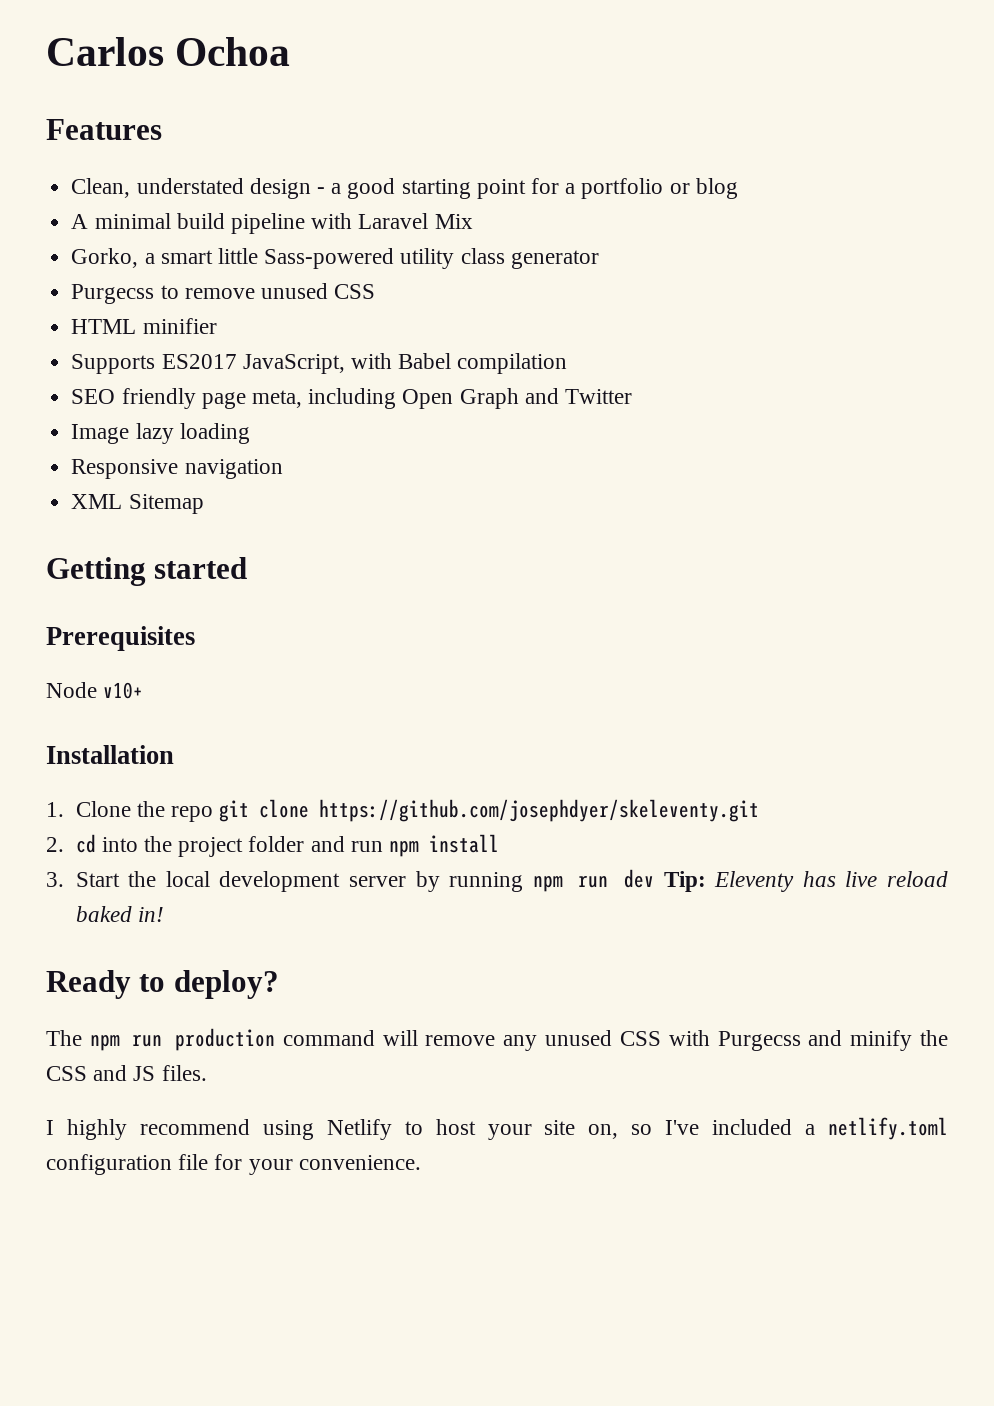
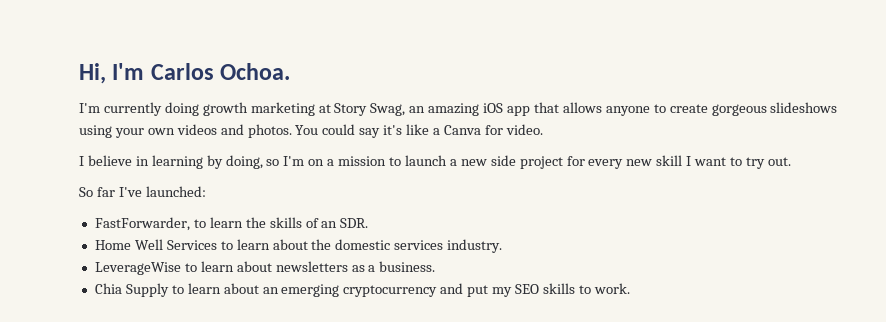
[46,37,291,66] [46,119,162,140] [71,178,738,199] [71,213,473,234] [71,248,599,269] [71,283,376,304] [71,318,217,334] [71,353,568,374] [71,388,632,409] [71,423,250,444] [71,459,283,479] [71,494,204,514] [46,557,248,586] [46,626,195,651] [46,682,144,699] [46,745,174,764] [46,799,760,822] [46,834,499,857] [46,869,949,892] [75,906,164,922] [46,970,279,999] [46,1028,949,1051] [46,1065,207,1081] [46,1117,949,1140] [46,1154,421,1175] Carlos Ochoa // Features // Clean, understated design - a good starting point for a portfolio or blog // A minimal build pipeline with Laravel Mix // Gorko, a smart little Sass-powered utility class generator // Purgecss to remove unused CSS // HTML minifier // Supports ES2017 JavaScript, with Babel compilation // SEO friendly page meta, including Open Graph and Twitter // Image lazy loading // Responsive navigation // XML Sitemap // Getting started // Prerequisites // Node v10+ // Installation // 1. Clone the repo git clone https://github.com/josephdyer/skeleventy.git // 2. cd into the project folder and run npm install // 3. Start the local development server by running npm run dev Tip: Eleventy has live reload baked in! // Ready to deploy? // The npm run production command will remove any unused CSS with Purgecss and minify the CSS and JS files. // I highly recommend using Netlify to host your site on, so I've included a netlify.toml configuration file for your convenience. -> [79,63,291,84] [79,102,838,116] [79,124,543,138] [79,155,791,169] [79,186,206,197] [94,217,369,231] [94,239,503,253] [94,261,436,275] [94,283,630,297] Hi, I'm Carlos Ochoa. // I'm currently doing growth marketing at Story Swag, an amazing iOS app that allows anyone to create gorgeous slideshows using your own videos and photos. You could say it's like a Canva for video. // I believe in learning by doing, so I'm on a mission to launch a new side project for every new skill I want to try out. // So far I've launched: // FastForwarder, to learn the skills of an SDR. // Home Well Services to learn about the domestic services industry. // LeverageWise to learn about newsletters as a business. // Chia Supply to learn about an emerging cryptocurrency and put my SEO skills to work.

